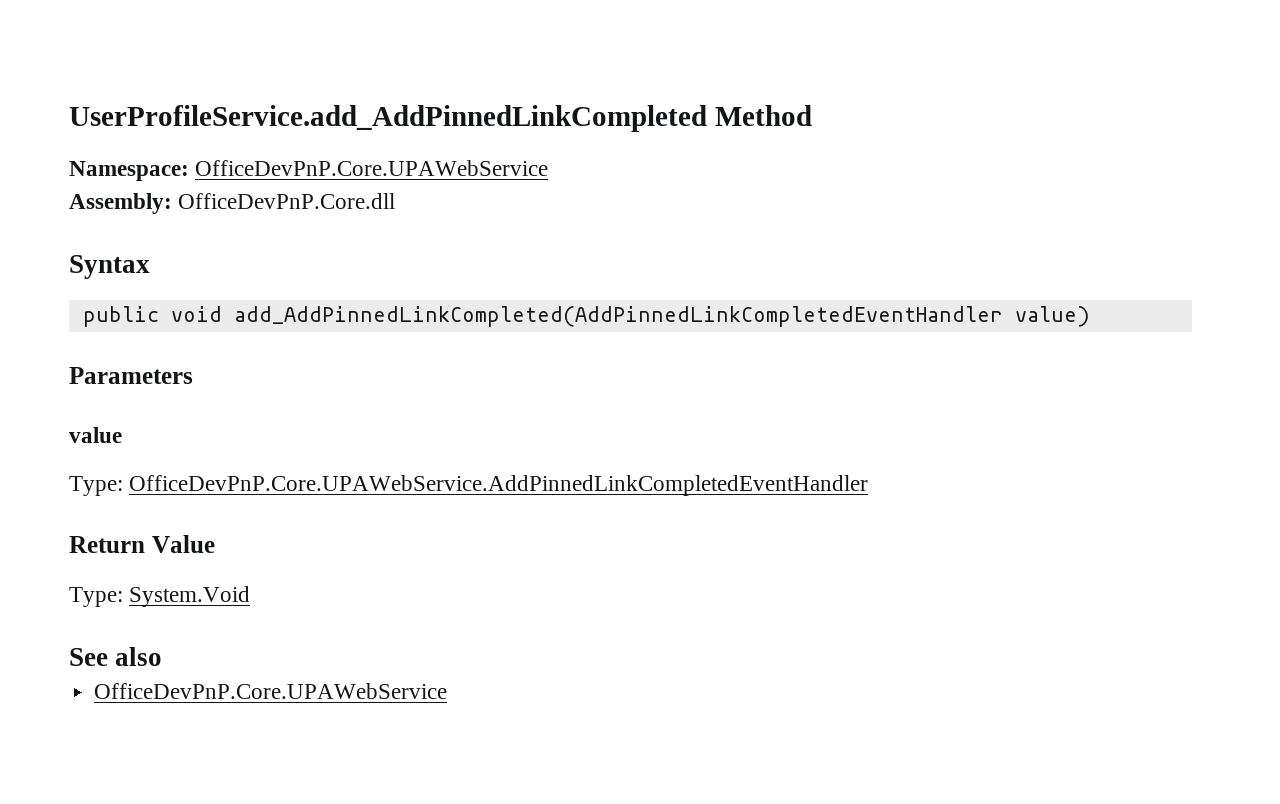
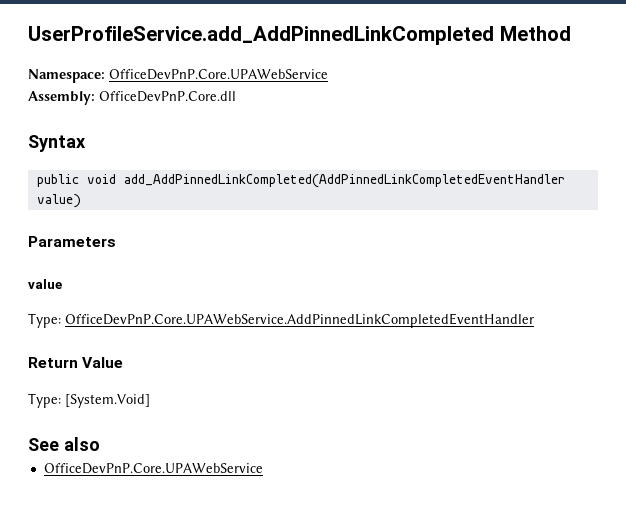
[129,586,251,607] System.Void -> [65,394,150,408] [System.Void]

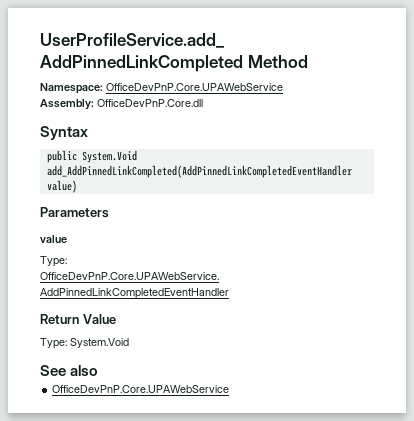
[86,174,116,184] void -> [81,150,137,163] System.Void
[65,394,150,408] [System.Void] -> [70,338,129,348] System.Void

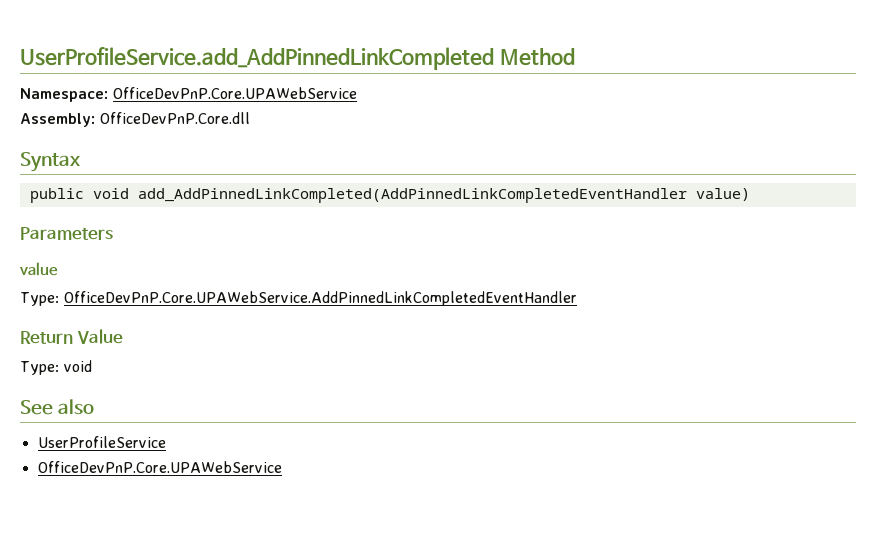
[81,150,137,163] System.Void -> [92,188,129,199] void
[70,338,129,348] System.Void -> [63,360,92,372] void
(99, 370) none -> [37,436,166,448] // UserProfileService

